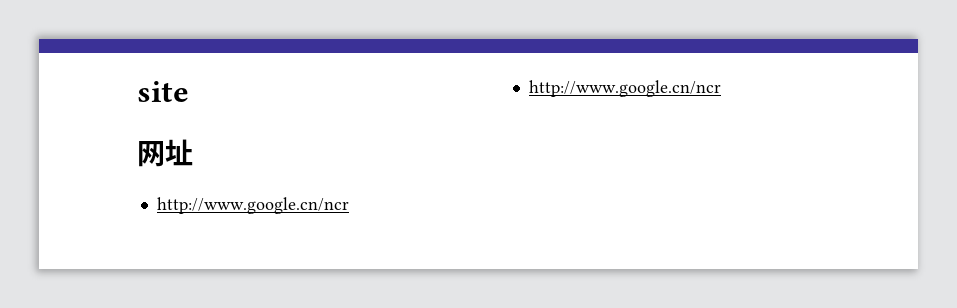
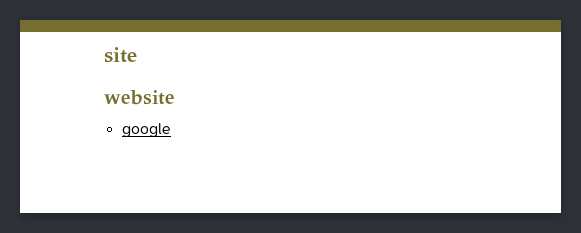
[137,139,193,167] [156,197,349,214] [528,80,721,97] 网址 // http://www.google.cn/ncr // http://www.google.cn/ncr -> [104,90,175,105] [121,123,171,137] website // google

